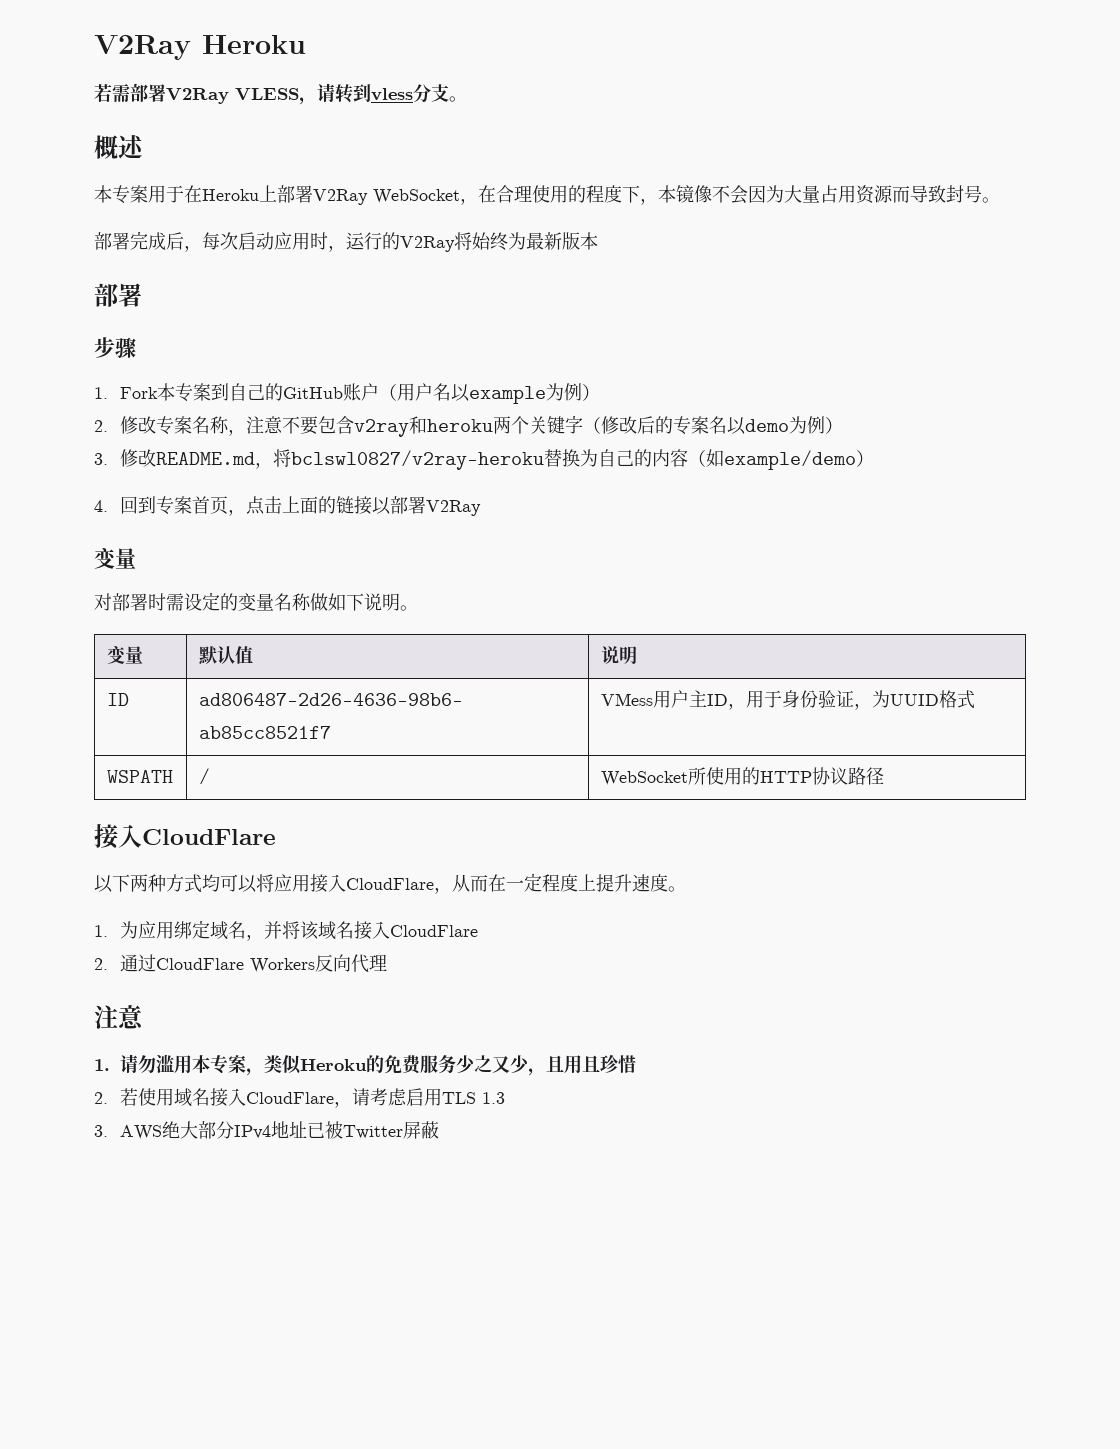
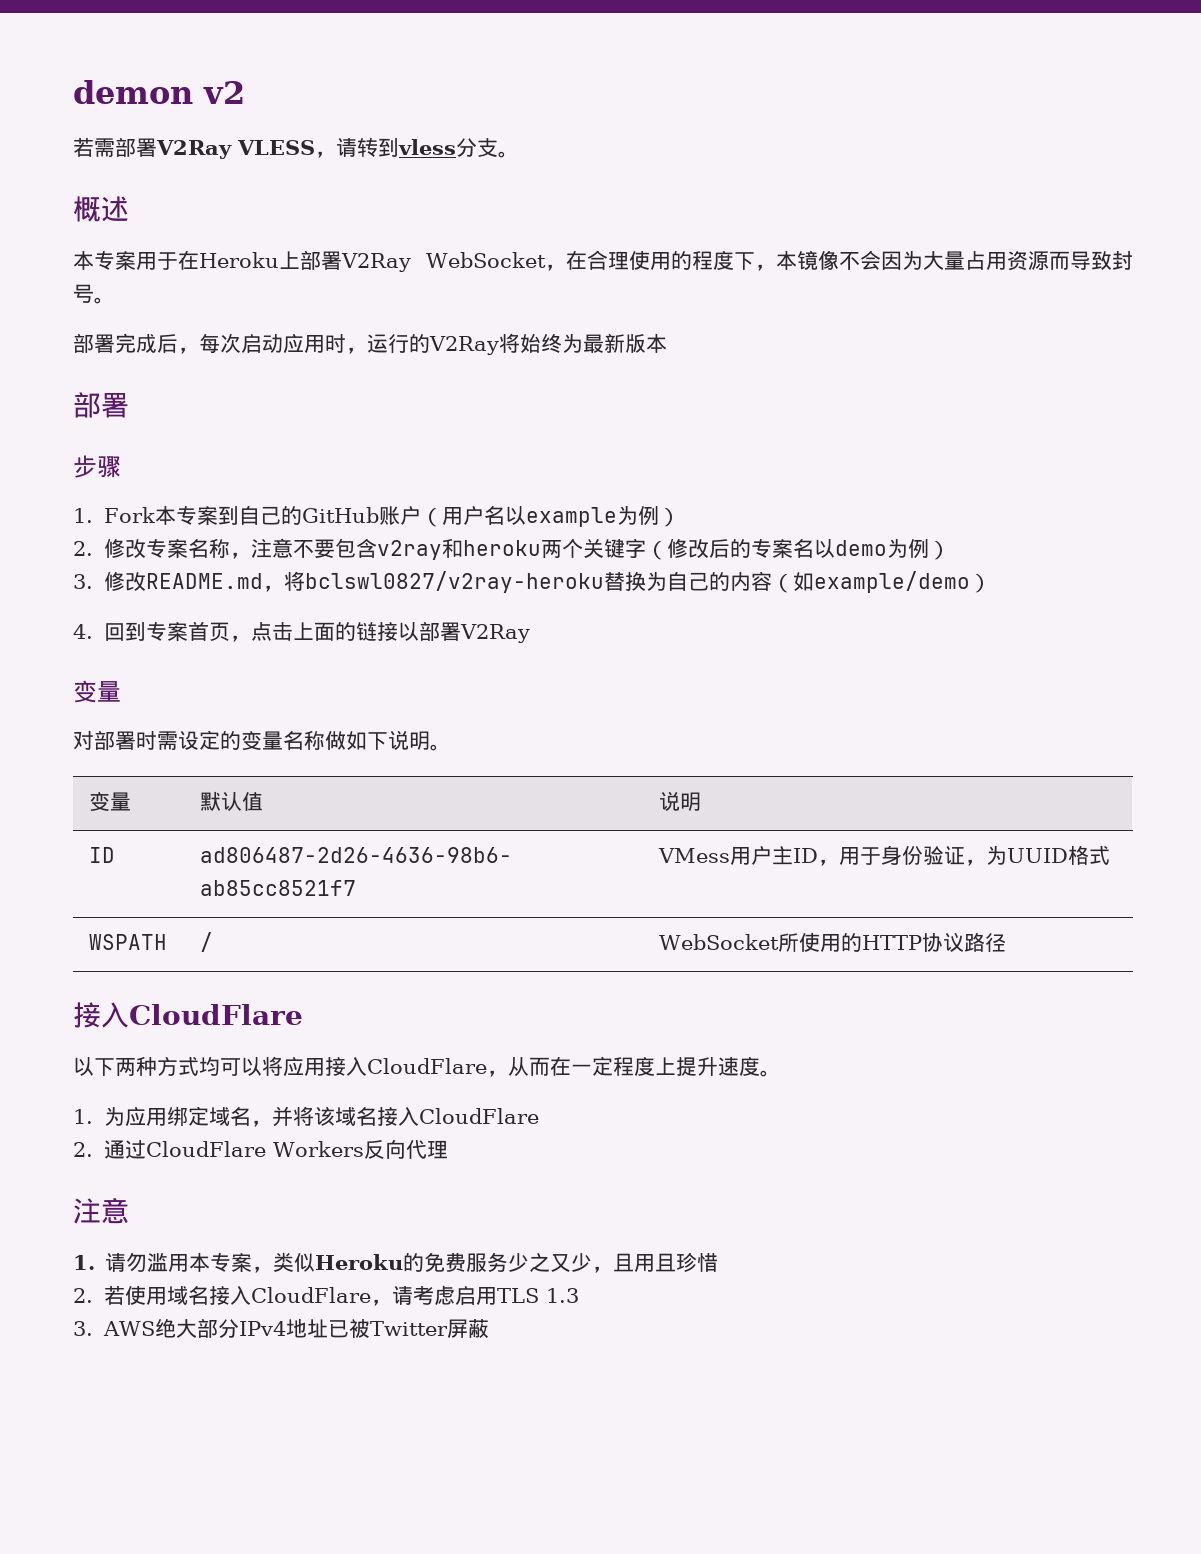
[94,35,306,60] V2Ray Heroku -> [73,80,245,104] demon v2

